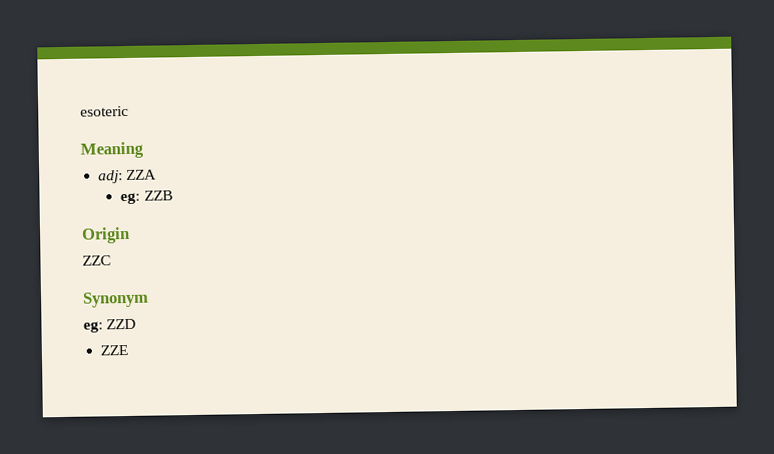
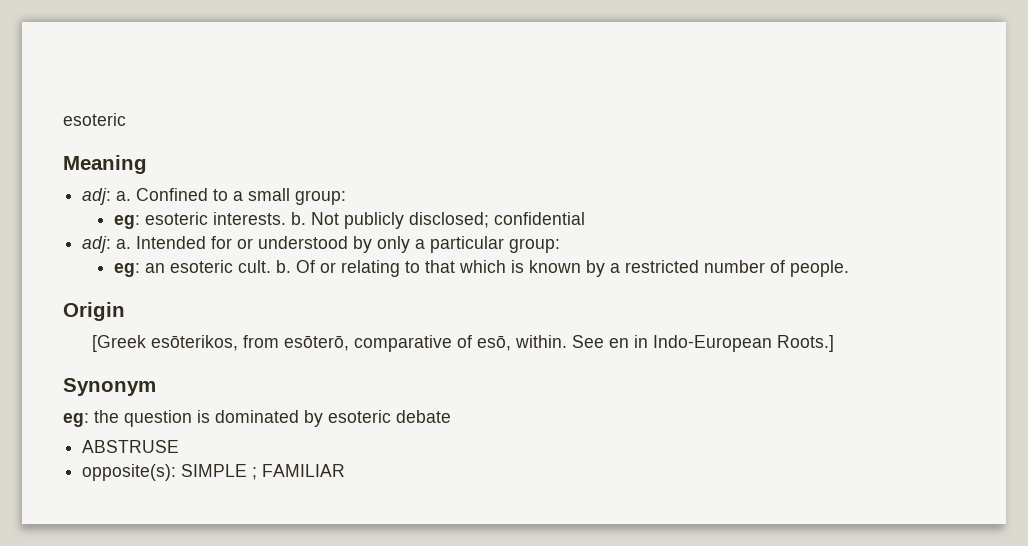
[126,169,158,180] [120,190,173,205] [81,226,130,244] [82,255,111,266] [82,291,149,308] [83,318,137,333] [100,344,129,356] ZZA // eg: ZZB // Origin // ZZC // Synonym // eg: ZZD // ZZE -> [116,188,347,205] [113,212,585,229] [82,236,561,253] [113,260,849,277] [63,302,125,321] [91,335,834,352] [63,378,156,396] [63,410,451,427] [82,440,180,453] [82,464,346,481] a. Confined to a small group: // eg: esoteric interests. b. Not publicly disclosed; confidential // adj: a. Intended for or understood by only a particular group: // eg: an esoteric cult. b. Of or relating to that which is known by a restricted number of people. // Origin // [Greek esōterikos, from esōterō, comparative of esō, within. See en in Indo-European Roots.] // Synonym // eg: the question is dominated by esoteric debate // ABSTRUSE // opposite(s): SIMPLE ; FAMILIAR

